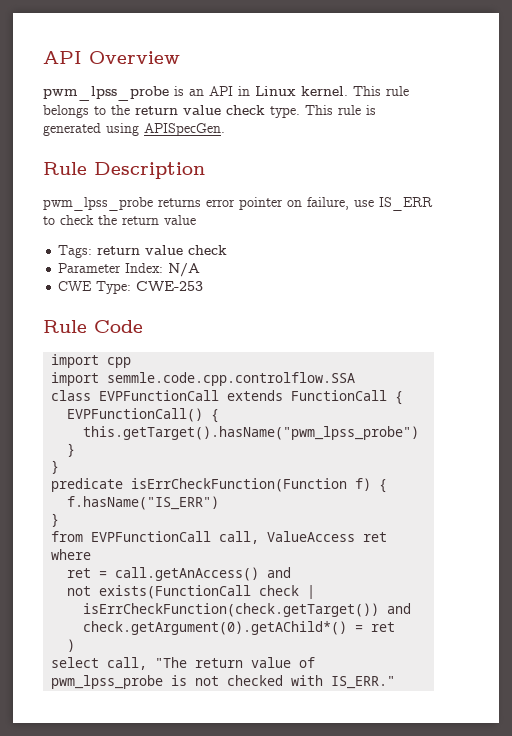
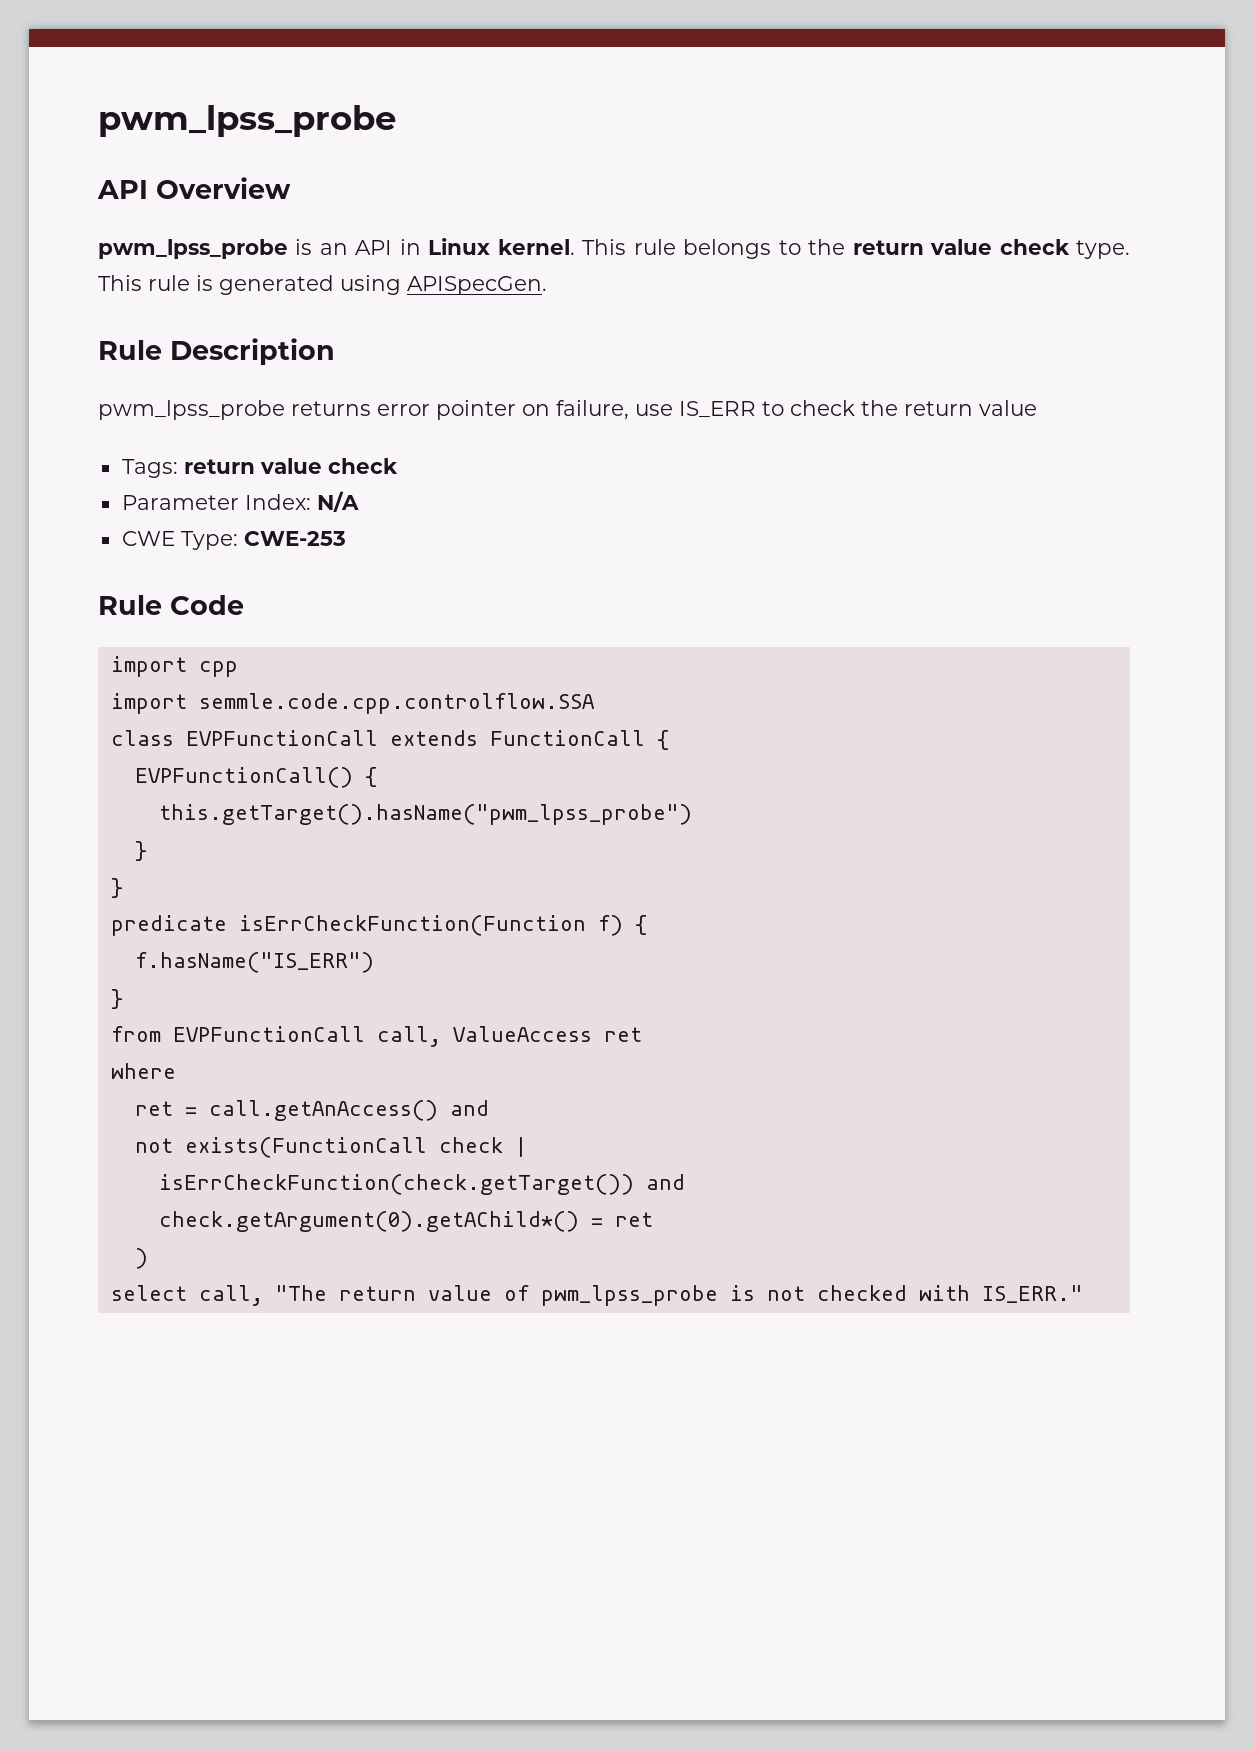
(43, 57) none -> [98,105,396,137] pwm_lpss_probe //

